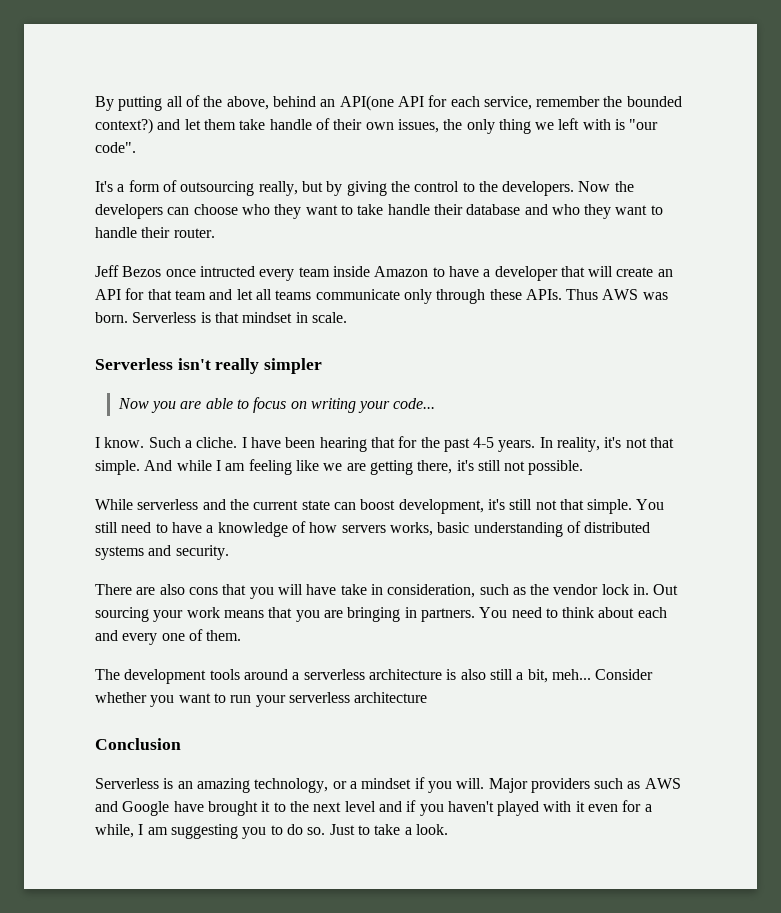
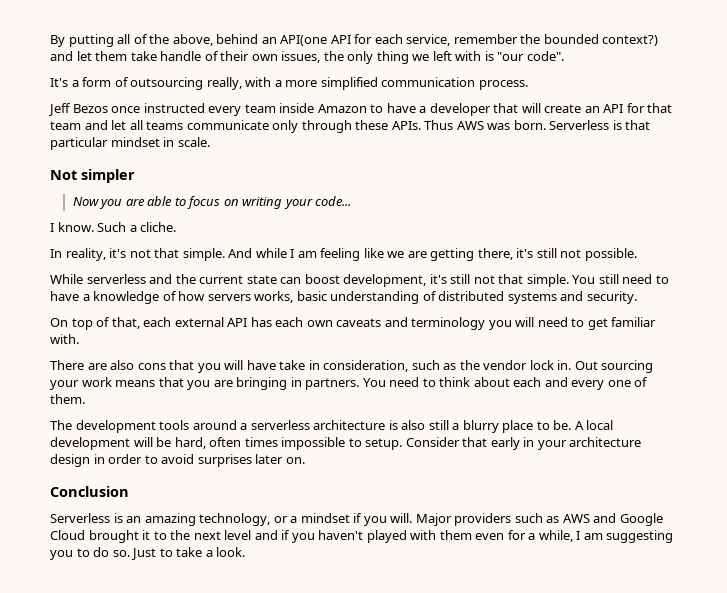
[301,181,634,196] [95,204,663,219] [95,227,215,238] but by giving the control to the developers. Now the developers can choose who they want to take handle their database and who they want to handle their router. -> [245,77,528,90] with a more simplified communication process.
[199,266,255,277] intructed -> [143,103,205,113] instructed
(239, 317) none -> [50,137,108,150] particular
[95,358,260,374] Serverless isn't really -> [50,170,77,180] Not
[241,436,536,452] I have been hearing that for the past 4-5 years. -> (177, 227) //
(229, 552) none -> [50,317,657,330] [50,334,79,344] // On top of that, each external API has each own caveats and terminology you will need to get familiar with.
[527,669,654,683] [95,692,428,707] bit, meh... Consider whether you want to run your serverless architecture -> [462,420,614,433] [50,437,642,450] [50,454,305,467] blurry place to be. A local development will be hard, often times impossible to setup. Consider that early in your architecture design in order to avoid surprises later on.
[173,801,204,812] have -> [50,530,85,540] Cloud
[575,801,585,812] it -> [439,530,472,540] them

